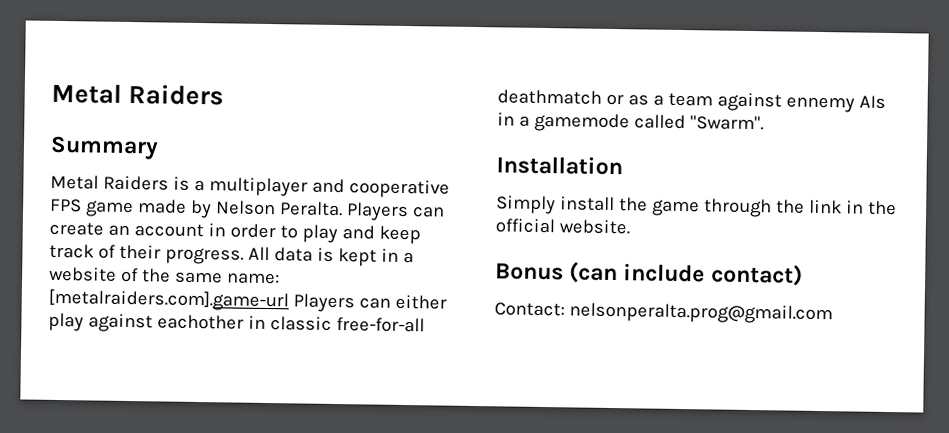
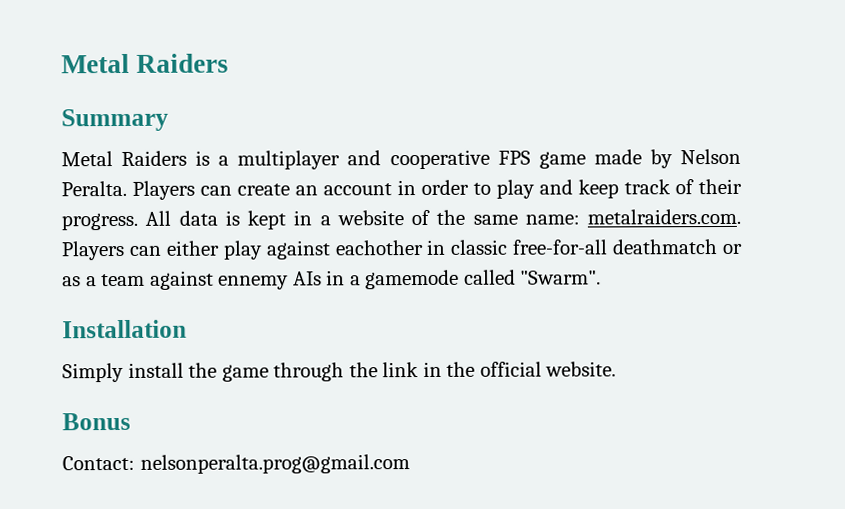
[48,288,289,312] [metalraiders.com].game-url -> [587,208,741,225] metalraiders.com.
[569,261,803,286] (can include contact) -> (131, 421) none

